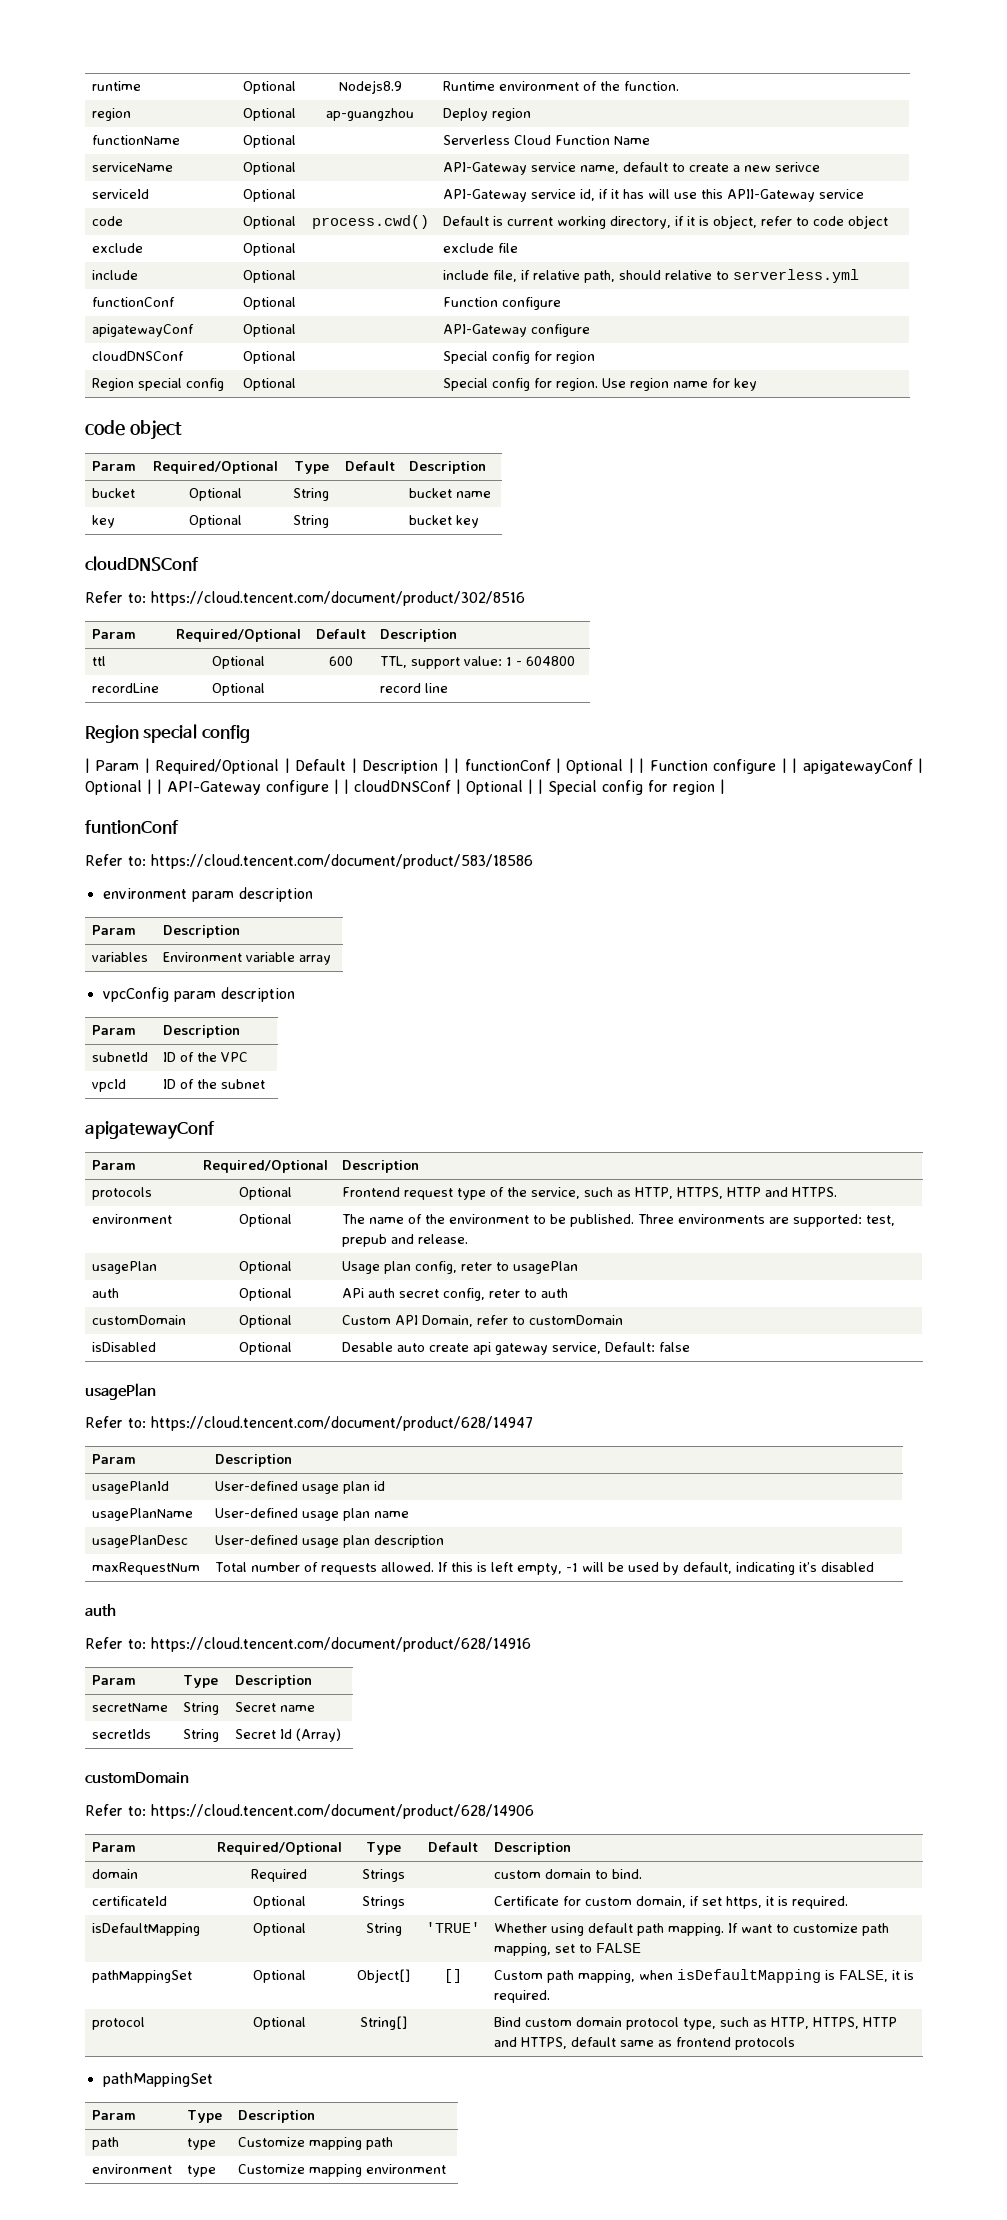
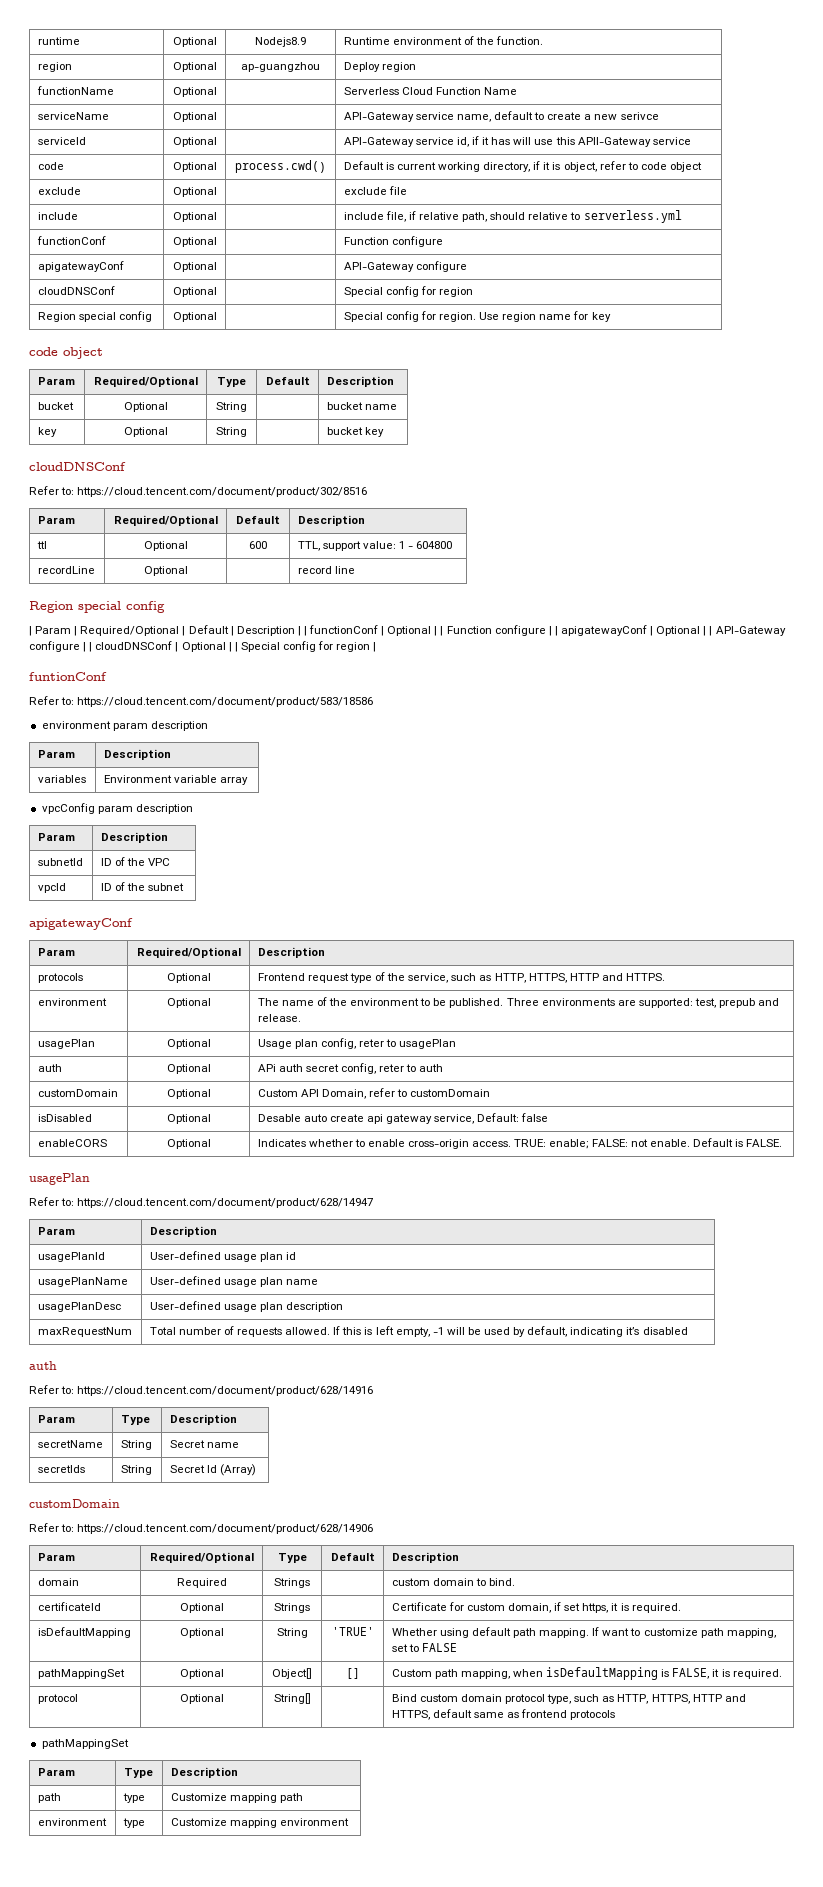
(691, 1347) none -> [37,1139,107,1147] [166,1139,211,1149] [257,1138,783,1149] // enableCORS | Optional | Indicates whether to enable cross-origin access. TRUE: enable; FALSE: not enable. Default is FALSE.

